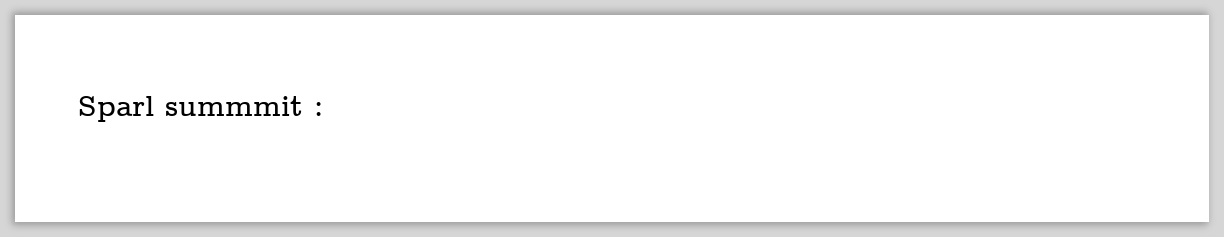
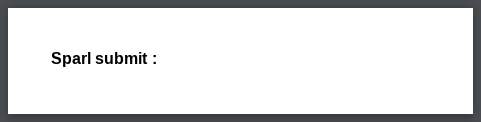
[165,96,303,116] summmit -> [95,52,149,64] submit

